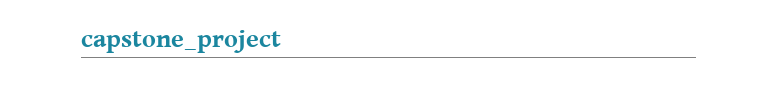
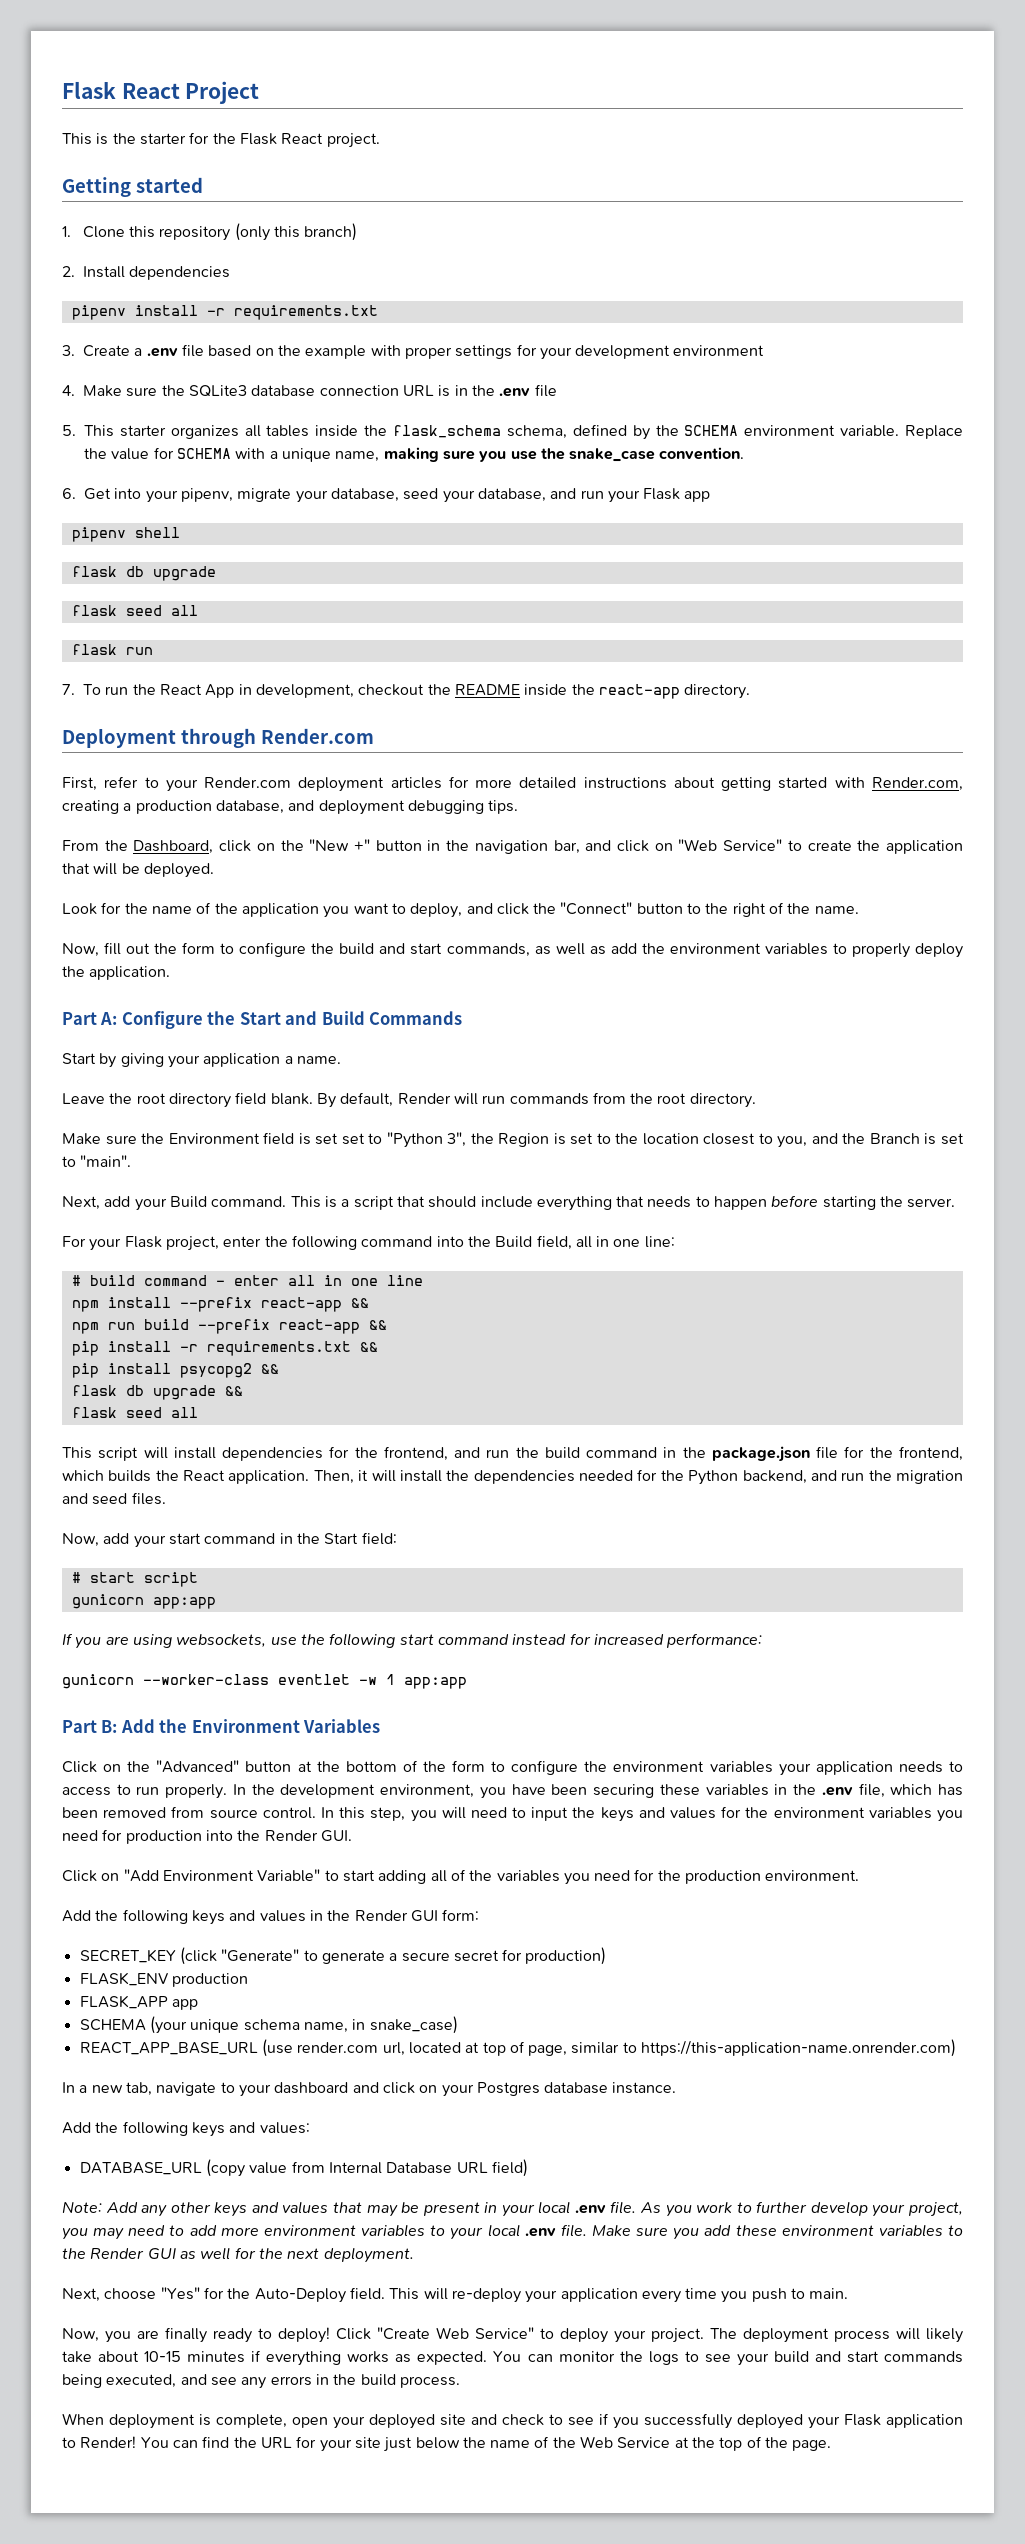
[81,30,281,53] capstone_project -> [62,81,260,104] [62,132,380,148] [62,177,203,197] [62,223,358,241] [62,266,231,280] [71,305,378,320] [62,344,765,360] [62,384,557,397] [62,424,964,440] [84,447,745,462] [62,488,711,503] [71,527,180,542] [71,566,216,581] [71,605,198,616] [71,644,153,655] [62,684,751,699] [62,728,374,748] [62,776,963,792] [62,800,519,815] [62,839,963,854] [62,863,214,878] [62,902,859,918] [62,942,963,958] [62,966,171,980] [62,1011,463,1029] [62,1053,341,1068] [62,1092,756,1108] [62,1132,964,1148] [62,1155,132,1167] [62,1195,956,1211] [62,1235,675,1251] [71,1275,423,1286] [71,1297,369,1312] [71,1319,387,1334] [71,1341,378,1356] [71,1363,279,1378] [71,1385,243,1400] [71,1407,198,1418] [62,1446,964,1462] [62,1469,963,1485] [62,1492,166,1505] [62,1532,397,1548] [71,1572,198,1587] [71,1594,216,1609] [62,1633,763,1649] [62,1674,467,1689] [62,1719,381,1733] [62,1760,964,1776] [62,1783,963,1799] [62,1806,963,1822] [62,1829,352,1844] [62,1869,860,1885] [62,1909,480,1925] [79,1947,607,1965] [79,1972,248,1987] [79,1995,198,2010] [79,2016,458,2034] [79,2039,957,2057] [62,2082,677,2097] [62,2121,310,2137] [79,2159,528,2177] [62,2201,964,2217] [62,2224,963,2240] [62,2247,414,2263] [62,2287,849,2303] [62,2327,963,2343] [62,2350,963,2366] [62,2374,460,2389] [62,2413,963,2429] [62,2436,832,2452] Flask React Project // This is the starter for the Flask React project. // Getting started // 1. Clone this repository (only this branch) // 2. Install dependencies // pipenv install -r requirements.txt // 3. Create a .env file based on the example with proper settings for your development environment // 4. Make sure the SQLite3 database connection URL is in the .env file // 5. This starter organizes all tables inside the flask_schema schema, defined by the SCHEMA environment variable. Replace the value for SCHEMA with a unique name, making sure you use the snake_case convention. // 6. Get into your pipenv, migrate your database, seed your database, and run your Flask app // pipenv shell // flask db upgrade // flask seed all // flask run // 7. To run the React App in development, checkout the README inside the react-app directory. // Deployment through Render.com // First, refer to your Render.com deployment articles for more detailed instructions about getting started with Render.com, creating a production database, and deployment debugging tips. // From the Dashboard, click on the "New +" button in the navigation bar, and click on "Web Service" to create the application that will be deployed. // Look for the name of the application you want to deploy, and click the "Connect" button to the right of the name. // Now, fill out the form to configure the build and start commands, as well as add the environment variables to properly deploy the application. // Part A: Configure the Start and Build Commands // Start by giving your application a name. // Leave the root directory field blank. By default, Render will run commands from the root directory. // Make sure the Environment field is set set to "Python 3", the Region is set to the location closest to you, and the Branch is set to "main". // Next, add your Build command. This is a script that should include everything that needs to happen before starting the server. // For your Flask project, enter the following command into the Build field, all in one line: // # build command - enter all in one line // npm install --prefix react-app && // npm run build --prefix react-app && // pip install -r requirements.txt && // pip install psycopg2 && // flask db upgrade && // flask seed all // This script will install dependencies for the frontend, and run the build command in the package.json file for the frontend, which builds the React application. Then, it will install the dependencies needed for the Python backend, and run the migration and seed files. // Now, add your start command in the Start field: // # start script // gunicorn app:app // If you are using websockets, use the following start command instead for increased performance: // gunicorn --worker-class eventlet -w 1 app:app // Part B: Add the Environment Variables // Click on the "Advanced" button at the bottom of the form to configure the environment variables your application needs to access to run properly. In the development environment, you have been securing these variables in the .env file, which has been removed from source control. In this step, you will need to input the keys and values for the environment variables you need for production into the Render GUI. // Click on "Add Environment Variable" to start adding all of the variables you need for the production environment. // Add the following keys and values in the Render GUI form: // SECRET_KEY (click "Generate" to generate a secure secret for production) // FLASK_ENV production // FLASK_APP app // SCHEMA (your unique schema name, in snake_case) // REACT_APP_BASE_URL (use render.com url, located at top of page, similar to https://this-application-name.onrender.com) // In a new tab, navigate to your dashboard and click on your Postgres database instance. // Add the following keys and values: // DATABASE_URL (copy value from Internal Database URL field) // Note: Add any other keys and values that may be present in your local .env file. As you work to further develop your project, you may need to add more environment variables to your local .env file. Make sure you add these environment variables to the Render GUI as well for the next deployment. // Next, choose "Yes" for the Auto-Deploy field. This will re-deploy your application every time you push to main. // Now, you are finally ready to deploy! Click "Create Web Service" to deploy your project. The deployment process will likely take about 10-15 minutes if everything works as expected. You can monitor the logs to see your build and start commands being executed, and see any errors in the build process. // When deployment is complete, open your deployed site and check to see if you successfully deployed your Flask application to Render! You can find the URL for your site just below the name of the Web Service at the top of the page.

